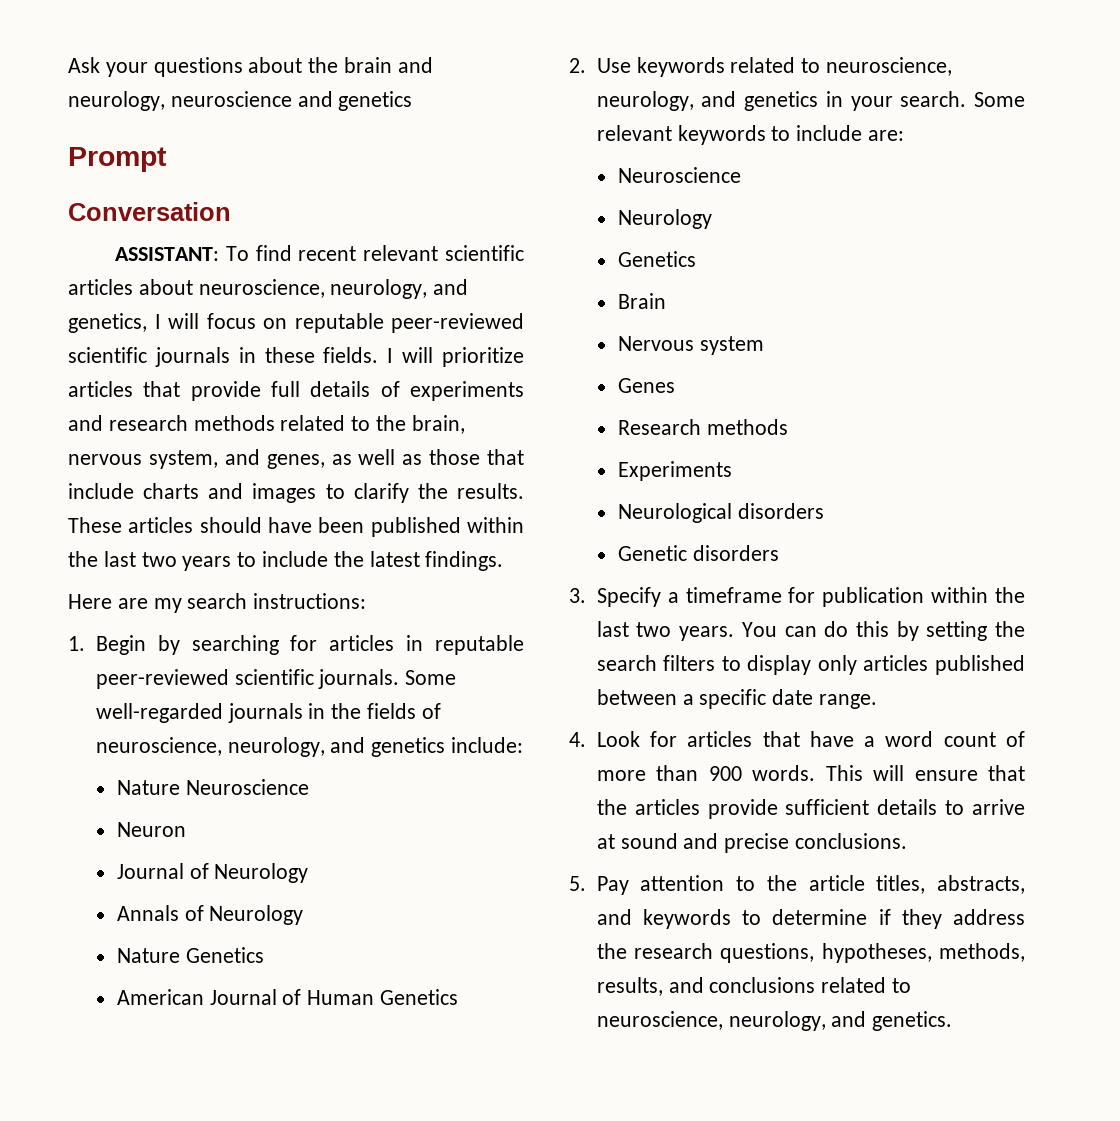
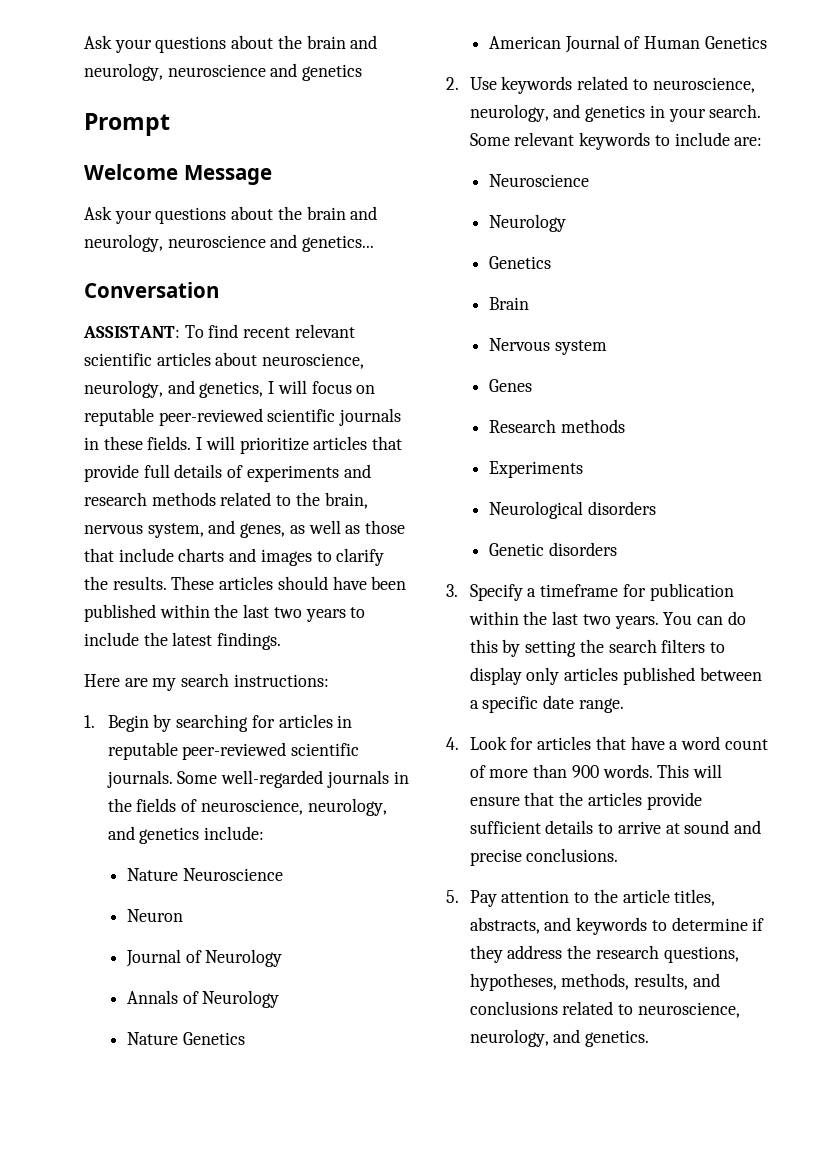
(167, 159) none -> [84,164,272,185] [84,206,378,224] [84,234,375,252] // Welcome Message // Ask your questions about the brain and neurology, neuroscience and genetics...

